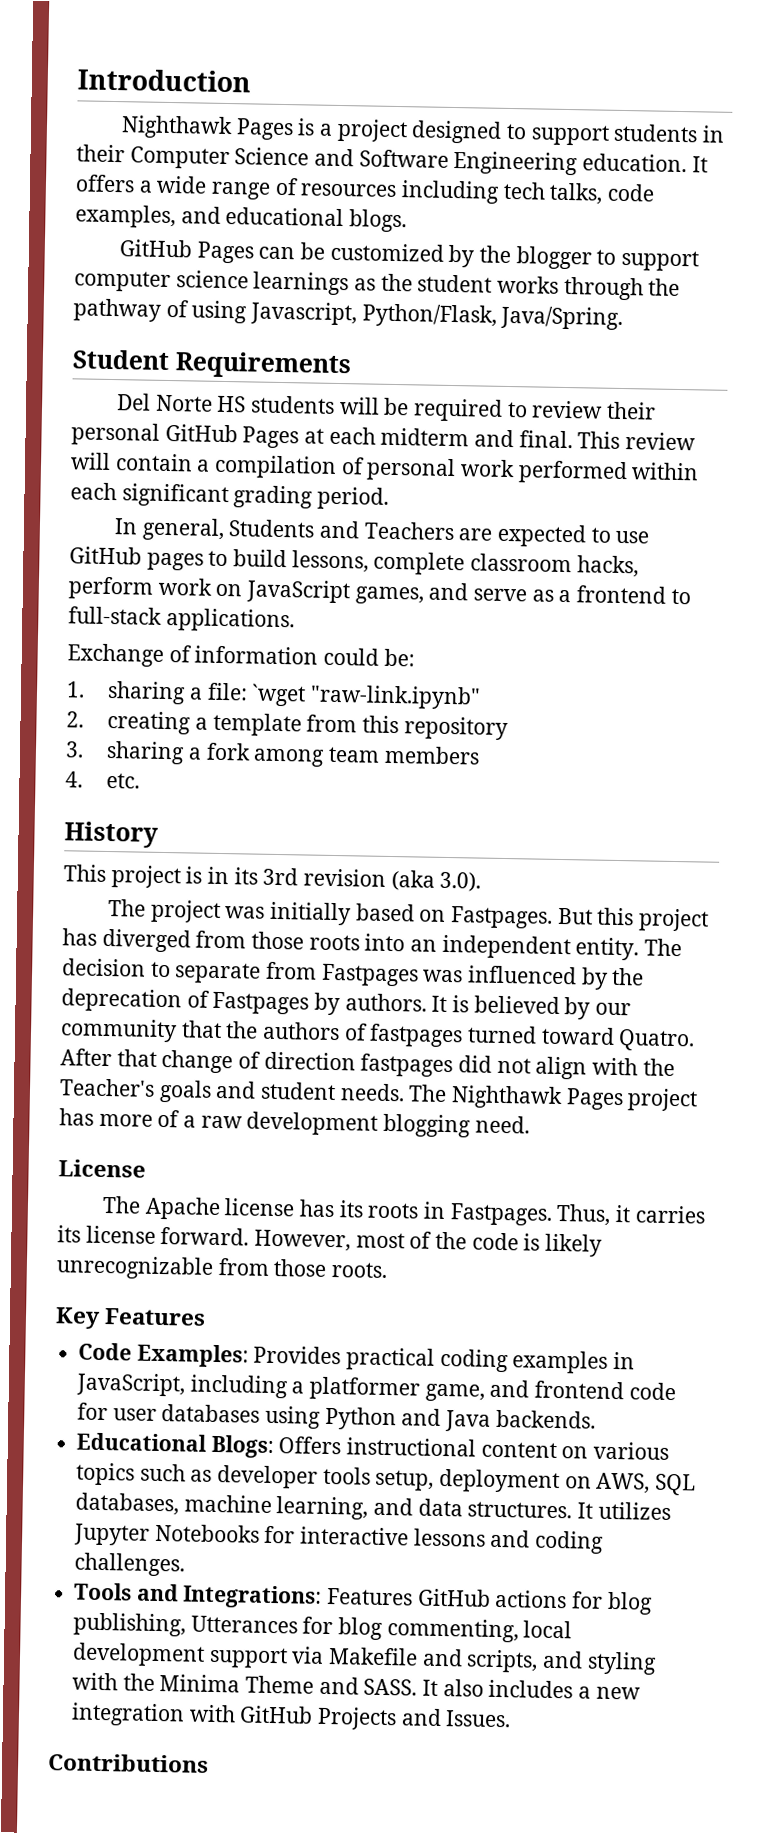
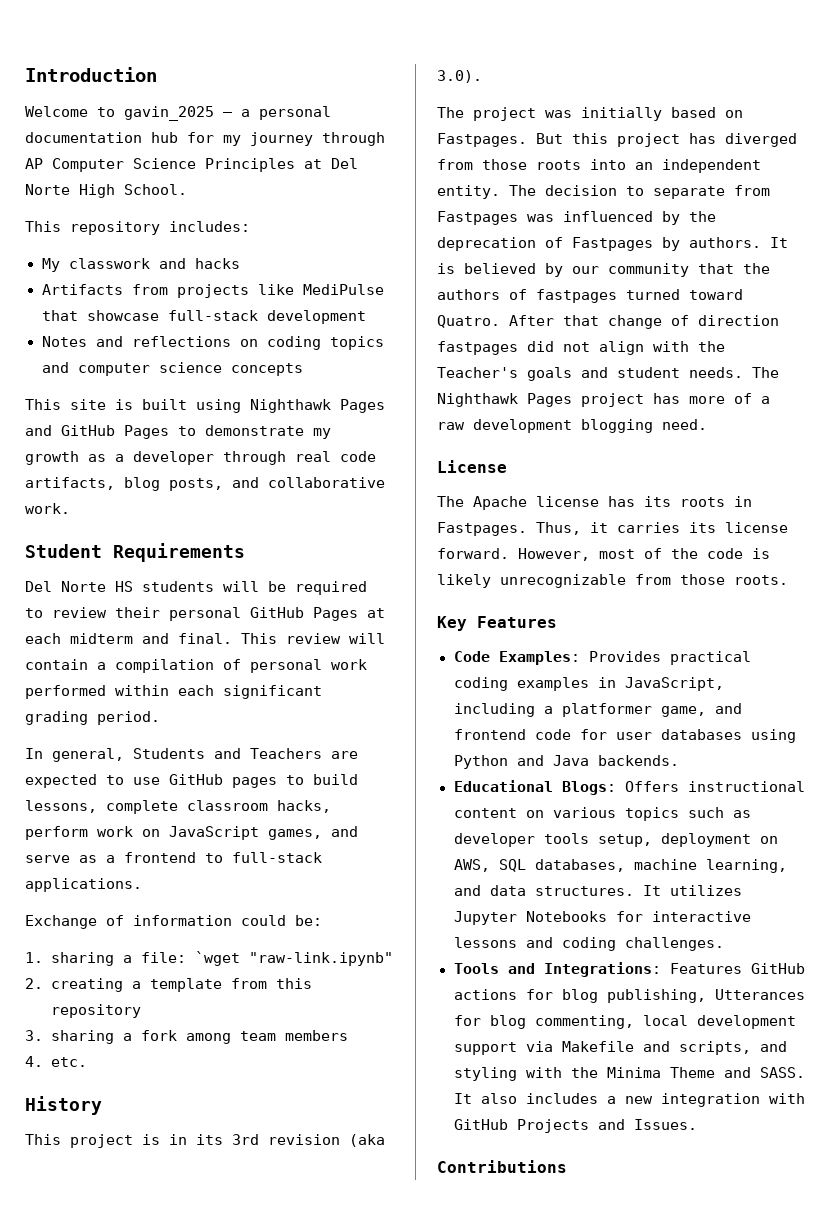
[121,115,726,146] [76,144,708,176] [75,174,656,205] [75,204,408,233] [119,239,700,272] [74,270,681,301] [73,298,624,331] Nighthawk Pages is a project designed to support students in their Computer Science and Software Engineering education. It offers a wide range of resources including tech talks, code examples, and educational blogs. // GitHub Pages can be customized by the blogger to support computer science learnings as the student works through the pathway of using Javascript, Python/Flask, Java/Spring. -> [25,106,331,121] [25,132,385,146] [25,158,358,172] [25,184,187,198] [25,221,250,235] [41,258,240,272] [41,284,384,298] [41,310,366,324] [41,336,384,350] [41,362,303,376] [25,399,385,413] [25,425,331,439] [25,451,376,465] [25,477,385,491] [25,503,70,514] Welcome to gavin_2025 — a personal documentation hub for my journey through AP Computer Science Principles at Del Norte High School. // This repository includes: // My classwork and hacks // Artifacts from projects like MediPulse that showcase full-stack development // Notes and reflections on coding topics and computer science concepts // This site is built using Nighthawk Pages and GitHub Pages to demonstrate my growth as a developer through real code artifacts, blog posts, and collaborative work.

